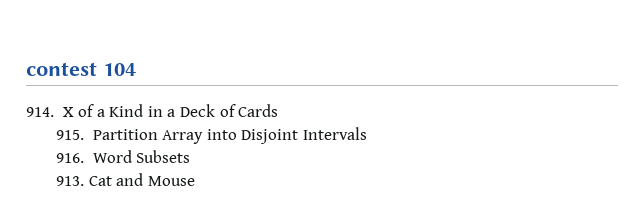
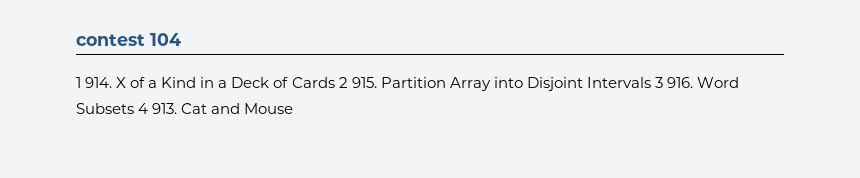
(136, 69) none -> [76,77,81,88] 1
(279, 110) // -> [338,77,348,88] 2
(367, 133) // -> [654,77,663,88] 3
(191, 156) // -> [138,103,149,114] 4

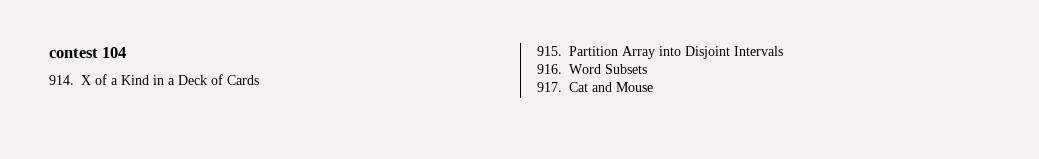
[76,77,81,88] 1 -> (127, 52) none
[338,77,348,88] 2 -> (259, 80) //
[654,77,663,88] 3 -> (783, 51) //
[138,103,178,114] 4 913. -> [537,82,562,92] // 917.

